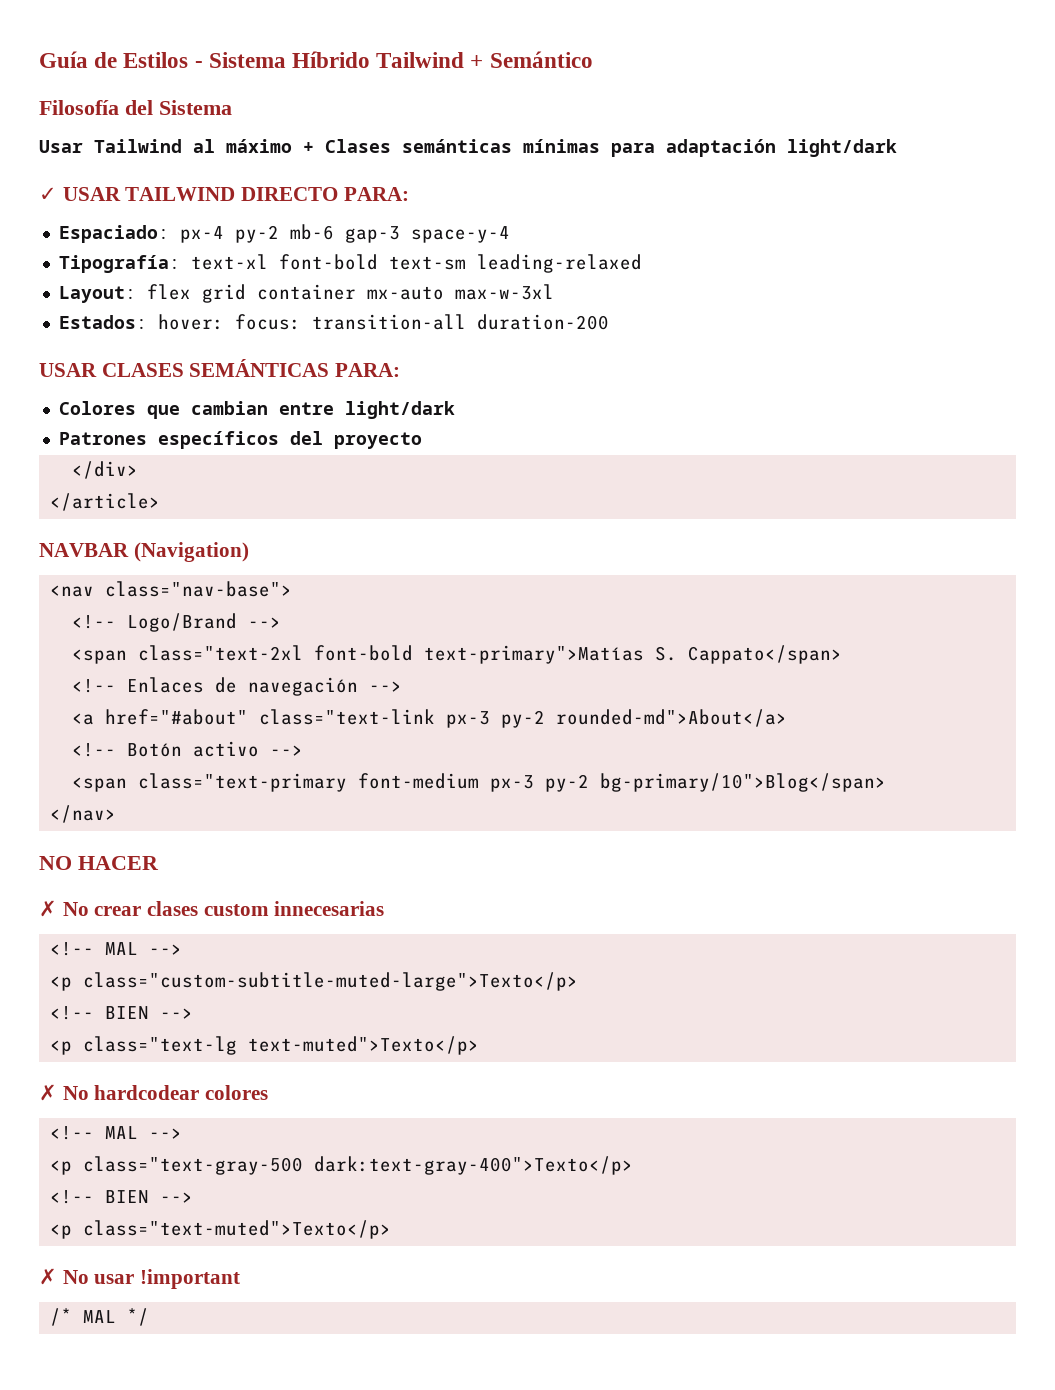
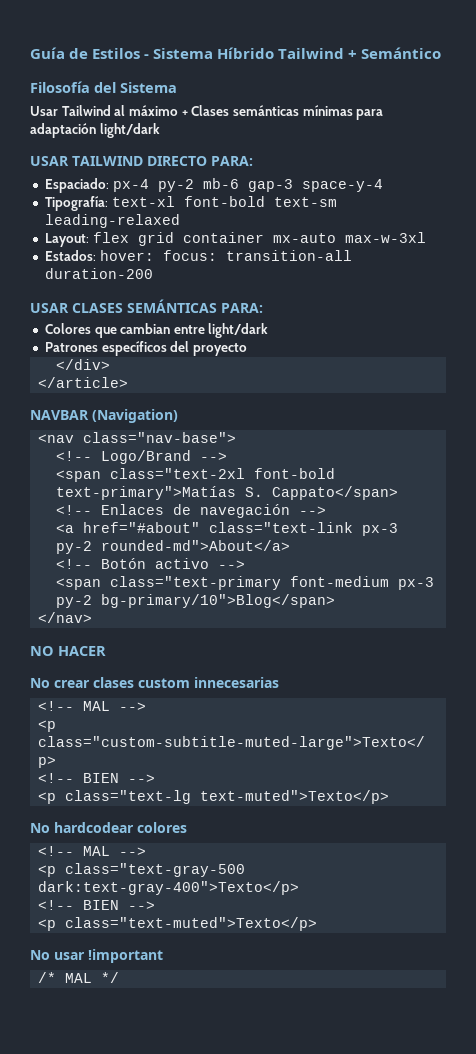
[39,187,57,201] ✓ -> (160, 130) none
[39,900,57,917] ✗ -> (106, 651) none
[39,1084,57,1101] ✗ -> (390, 797) none
[39,1268,57,1285] ✗ -> (318, 924) none

